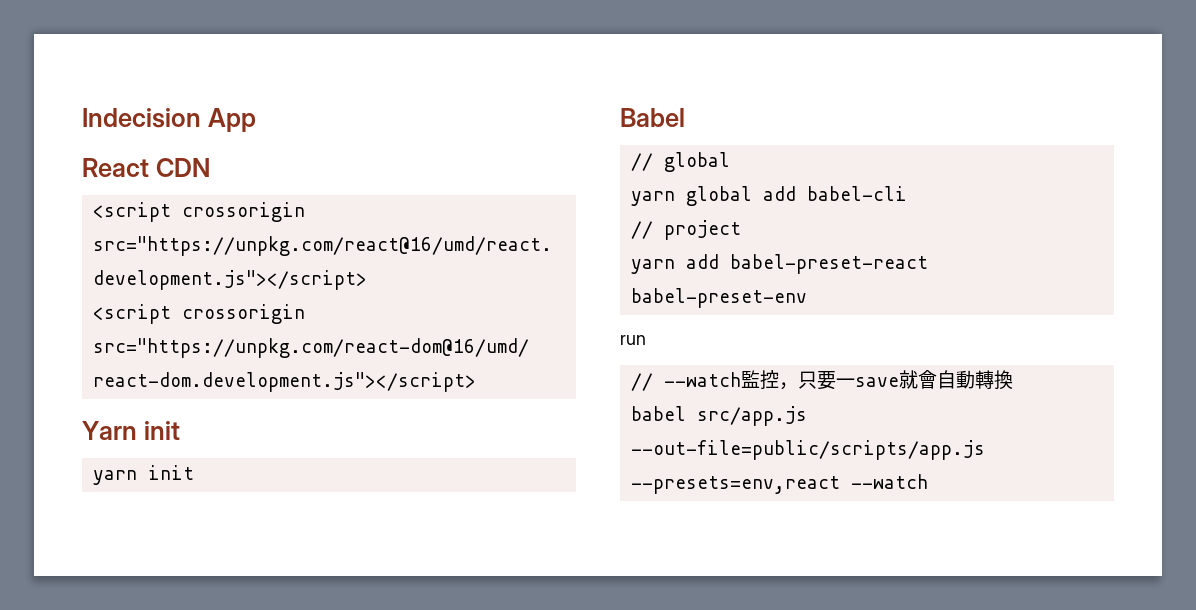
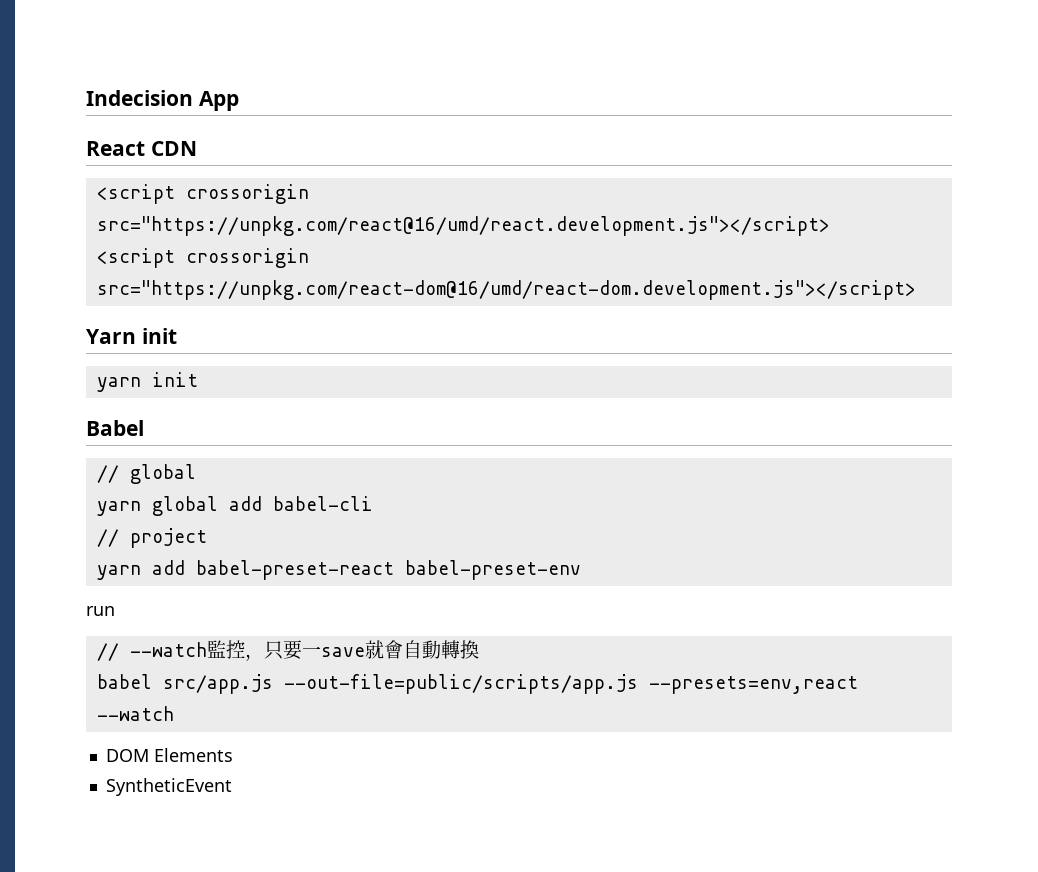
(928, 481) none -> [105,748,233,762] [105,778,232,796] // DOM Elements // SyntheticEvent

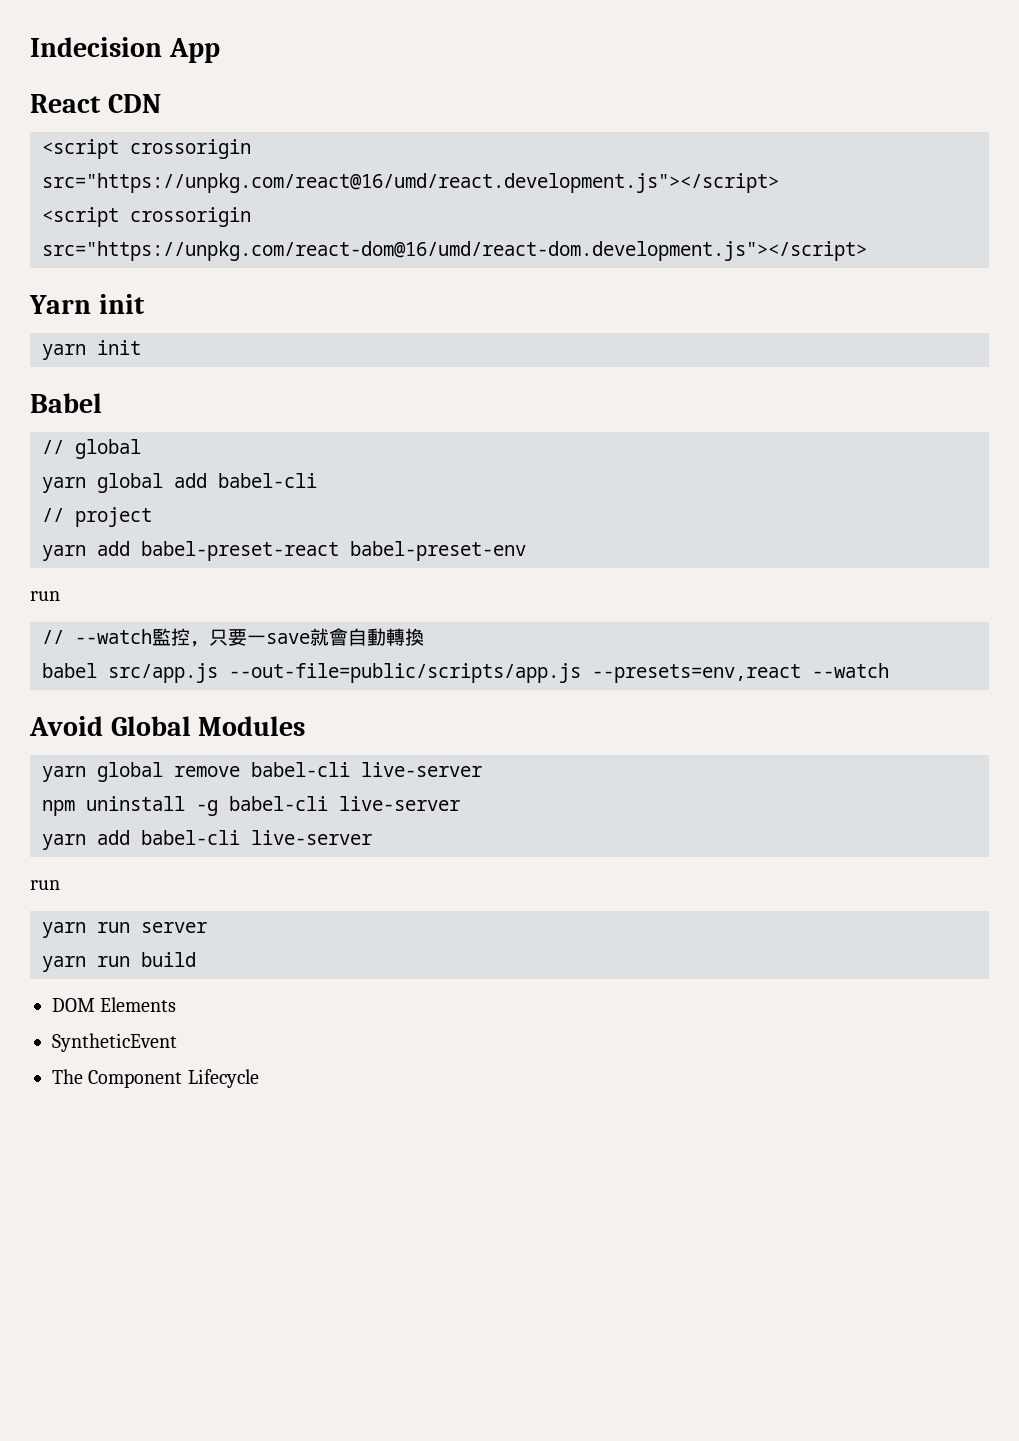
(174, 713) none -> [29,716,306,736] [42,762,482,782] [42,796,460,816] [42,830,372,850] [30,880,60,890] [42,922,207,938] [42,952,196,972] // Avoid Global Modules // yarn global remove babel-cli live-server // npm uninstall -g babel-cli live-server // yarn add babel-cli live-server // run // yarn run server // yarn run build
(232, 787) none -> [52,1069,259,1088] // The Component Lifecycle

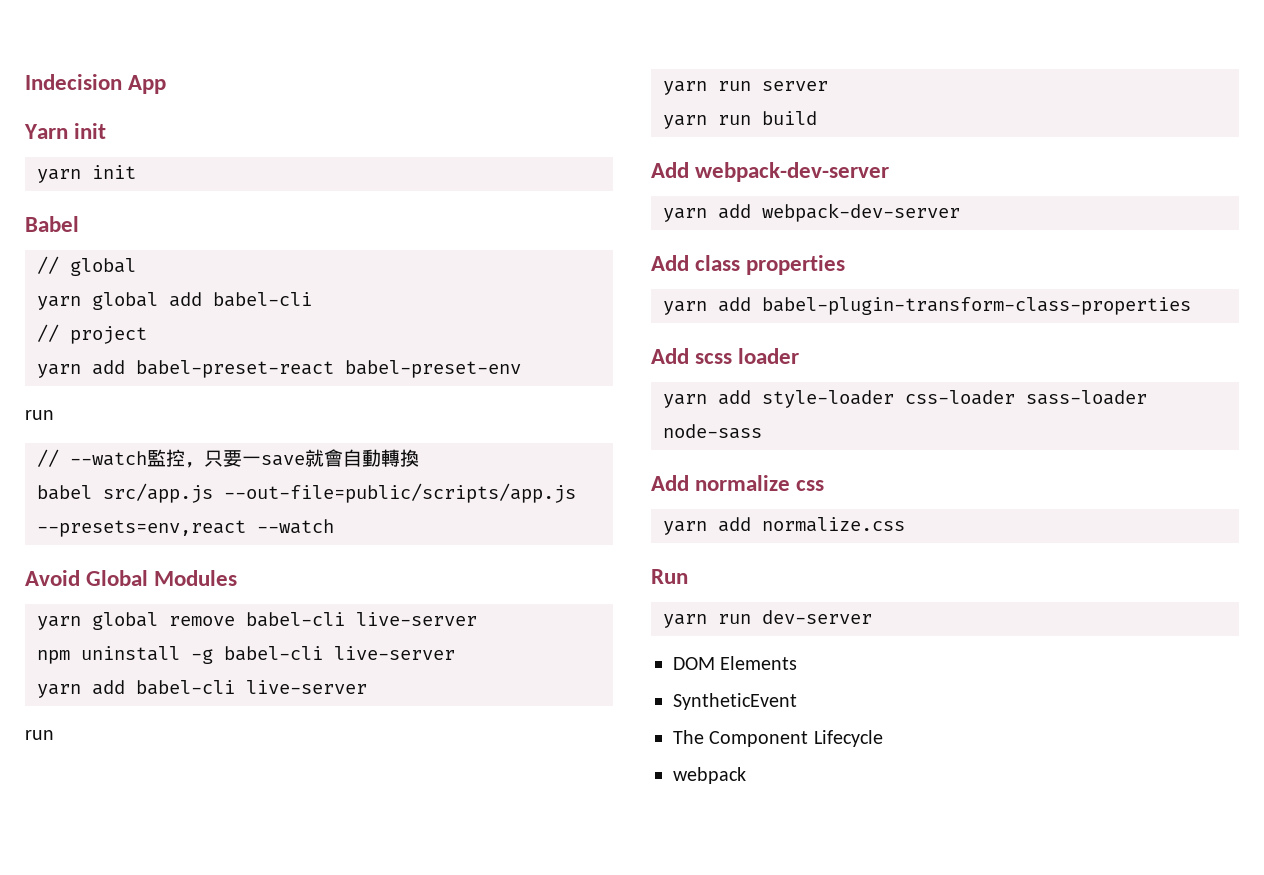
[30,94,161,113] [42,139,251,159] [42,173,779,193] [42,207,251,227] [42,241,867,261] // React CDN // <script crossorigin src="https://unpkg.com/react@16/umd/react.development.js"></script> // <script crossorigin src="https://unpkg.com/react-dom@16/umd/react-dom.development.js"></script> -> (167, 84) none
(196, 959) none -> [651,162,890,182] [663,203,960,222] [651,255,846,275] [663,297,1191,315] [651,348,800,364] [663,390,1147,408] [663,424,762,439] [651,475,825,491] [663,517,905,535] [651,569,688,584] [663,610,872,628] // Add webpack-dev-server // yarn add webpack-dev-server // Add class properties // yarn add babel-plugin-transform-class-properties // Add scss loader // yarn add style-loader css-loader sass-loader node-sass // Add normalize css // yarn add normalize.css // Run // yarn run dev-server
(259, 1078) none -> [673,767,746,784] // webpack

